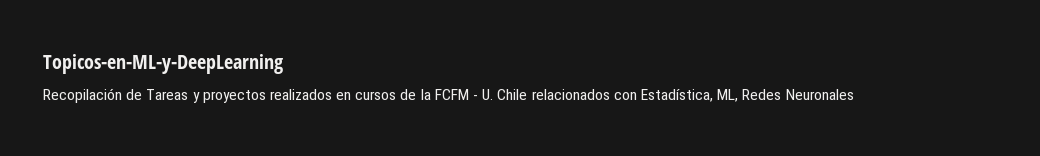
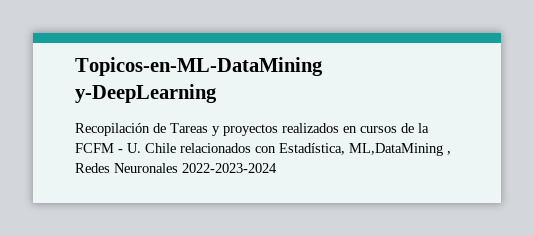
[43,54,283,74] Topicos-en-ML-y-DeepLearning -> [75,57,323,76] [75,84,217,103] Topicos-en-ML-DataMining y-DeepLearning
[717,89,739,102] ML, -> [349,143,451,156] ML,DataMining ,
(854, 94) none -> [182,163,277,173] 2022-2023-2024

